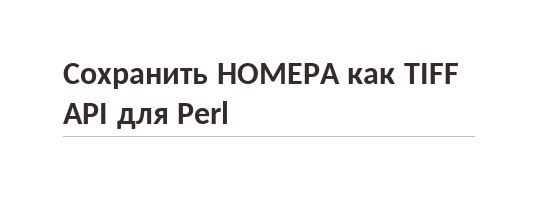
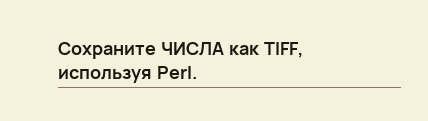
[63,63,459,89] [63,101,230,129] Сохранить НОМЕРА как TIFF API для Perl -> [58,42,303,59] [58,66,197,83] Сохраните ЧИСЛА как TIFF, используя Perl.

